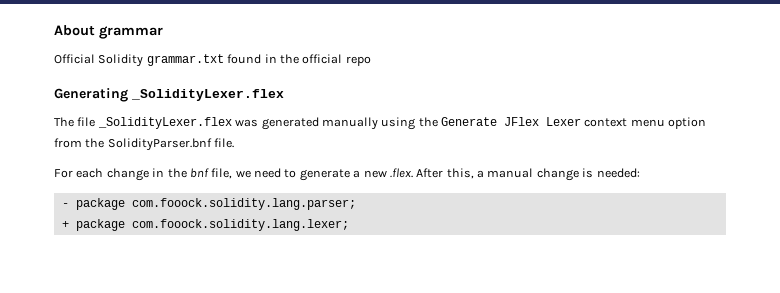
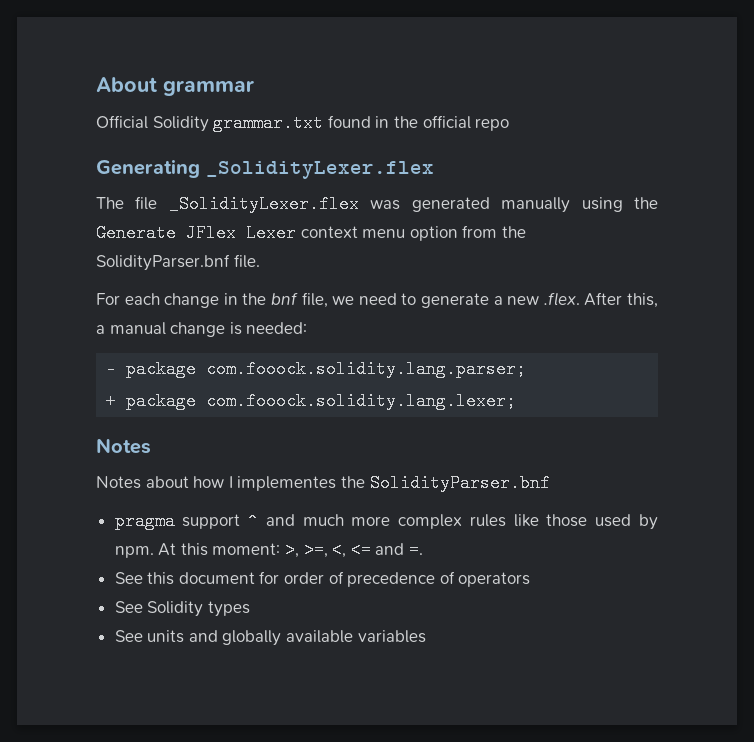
(349, 225) none -> [96,438,151,454] [96,474,550,492] [114,512,658,530] [114,541,424,559] [114,571,531,587] [114,601,250,617] [114,630,426,646] // Notes // Notes about how I implementes the SolidityParser.bnf // pragma support ^ and much more complex rules like those used by npm. At this moment: >, >=, <, <= and =. // See this document for order of precedence of operators // See Solidity types // See units and globally available variables

